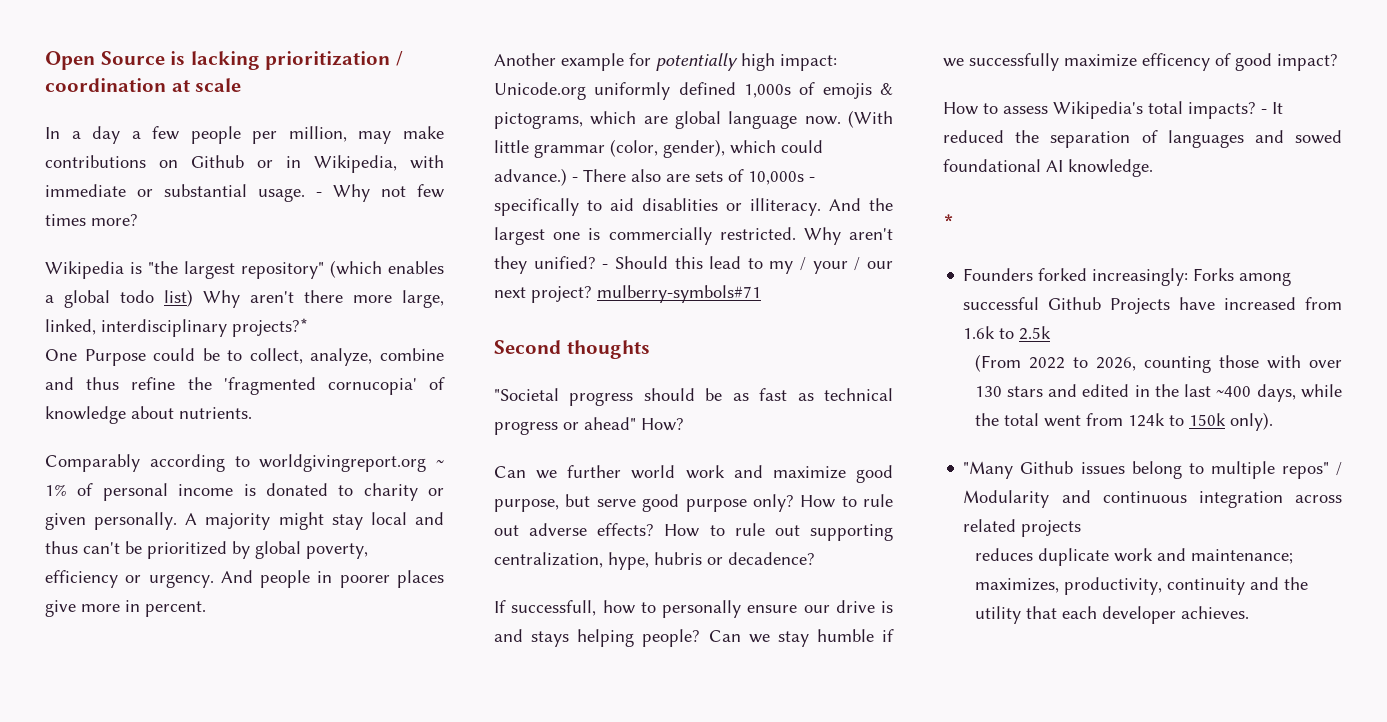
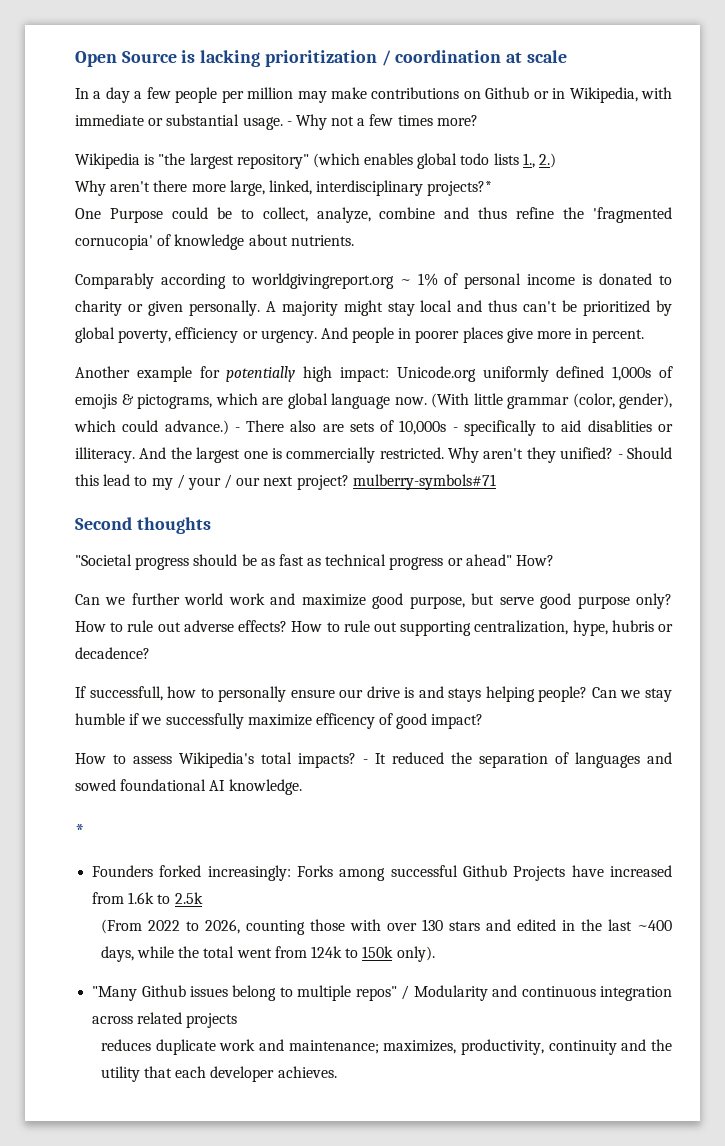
[288,126,347,142] million, -> [247,87,294,99] million
(406, 191) none -> [357,118,366,126] a
[45,295,54,303] a -> (414, 159) none
[164,289,193,307] list) -> [493,153,557,168] lists 1., 2.) //

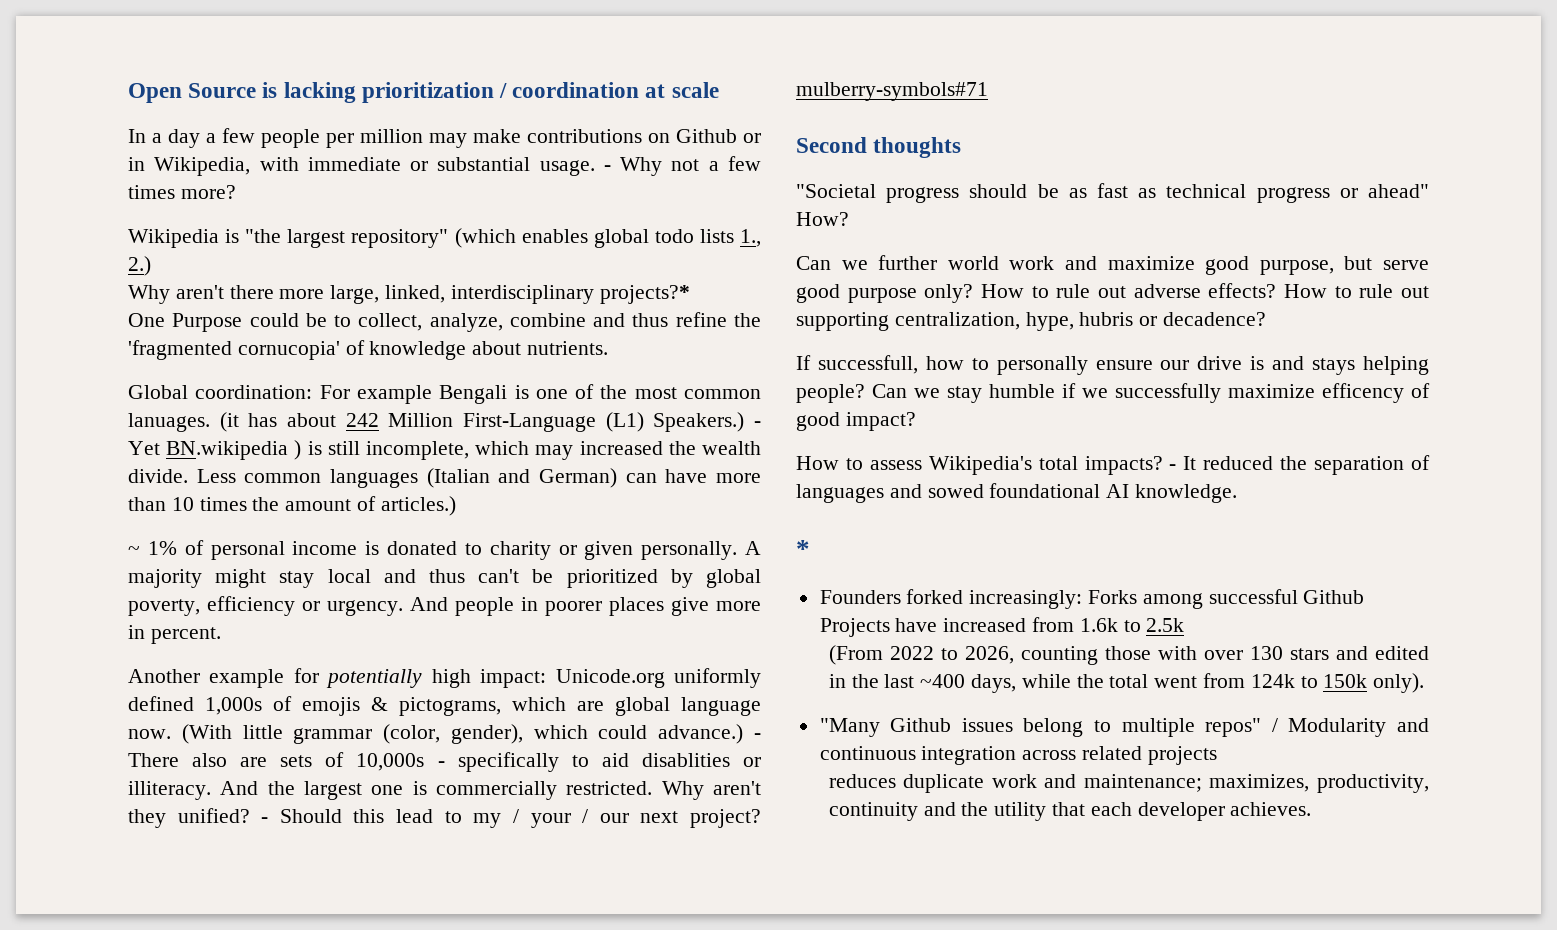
[75,273,394,289] Comparably according to worldgivingreport.org -> [128,384,761,404] [128,412,761,432] [128,440,761,460] [128,468,761,488] [128,496,456,516] Global coordination: For example Bengali is one of the most common lanuages. (it has about 242 Million First-Language (L1) Speakers.) - Yet BN.wikipedia ) is still incomplete, which may increased the wealth divide. Less common languages (Italian and German) can have more than 10 times the amount of articles.) //

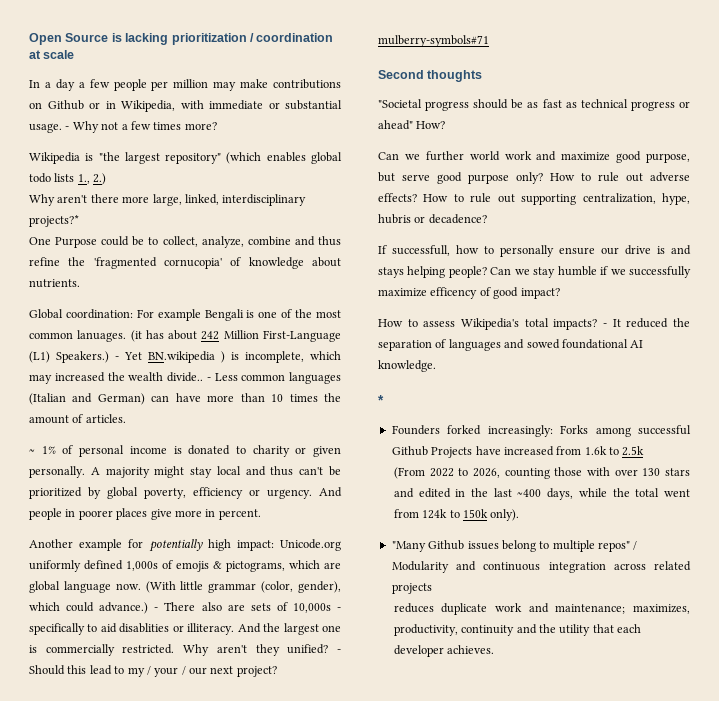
[327,441,360,455] still -> (239, 356) none
[128,469,188,483] divide. -> [167,372,211,382] divide.. -
[380,496,456,516] articles.) -> [85,414,126,423] articles.

